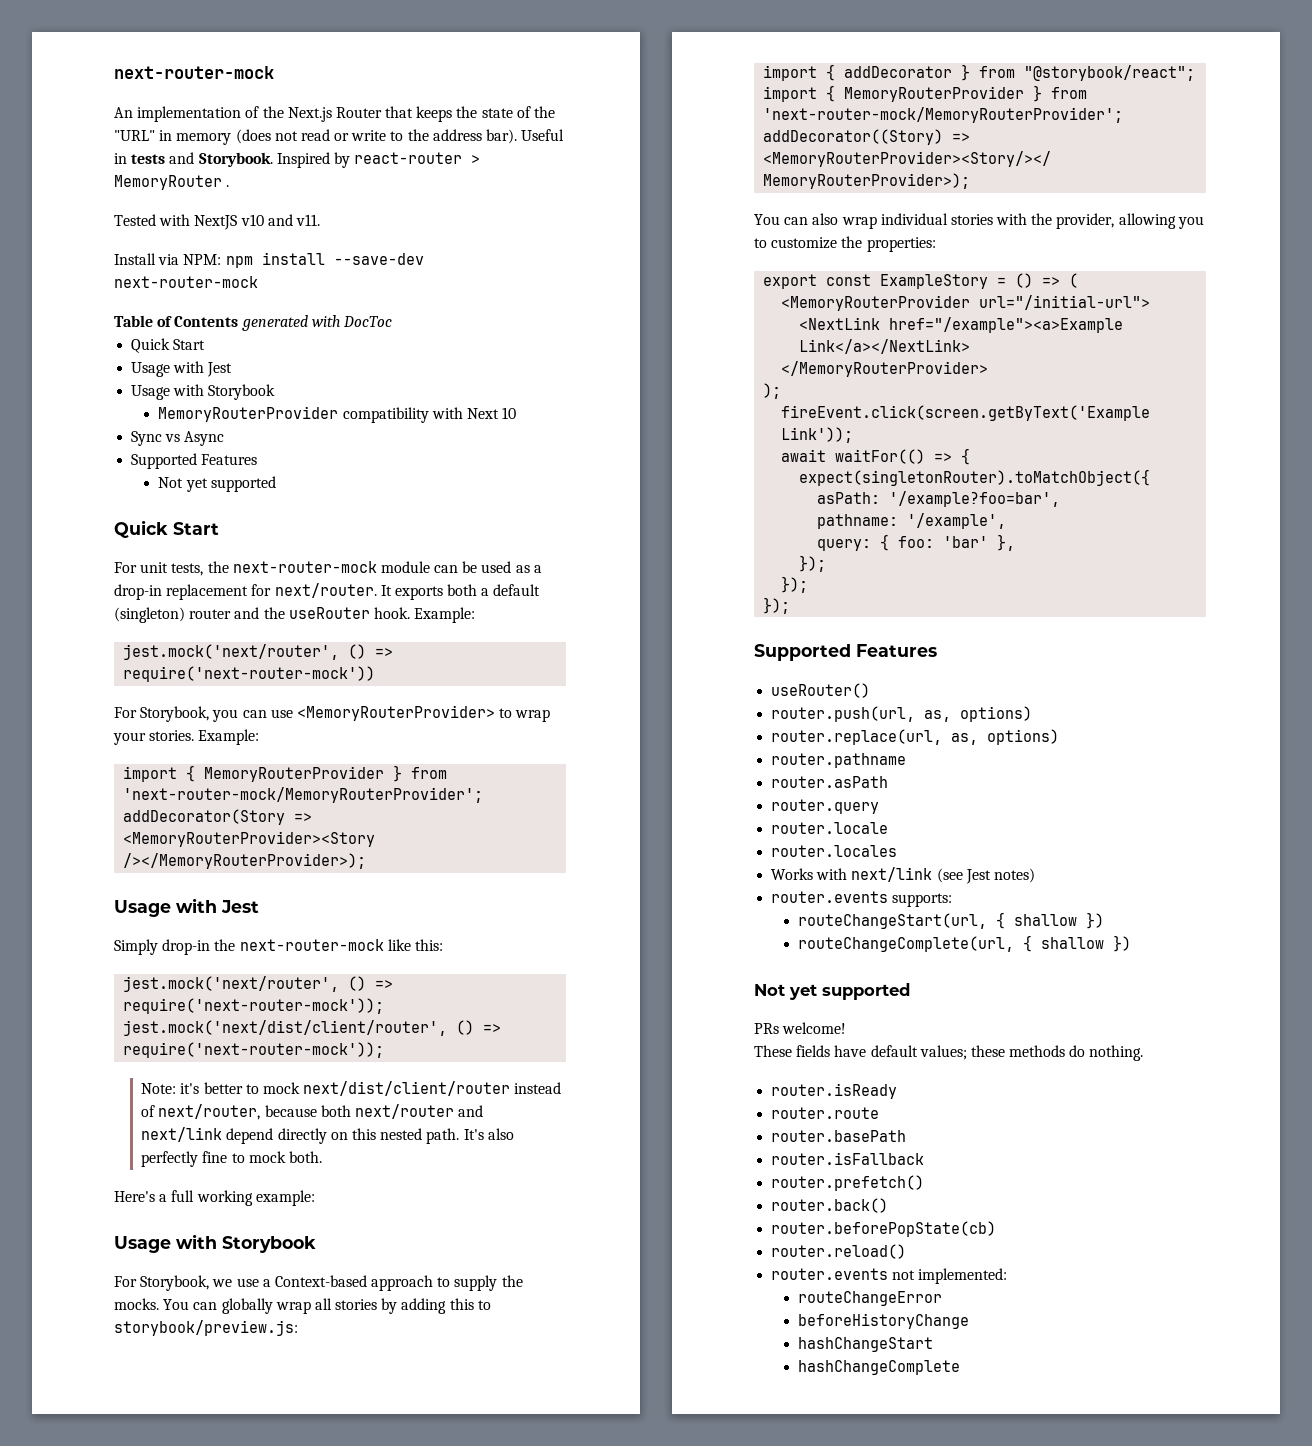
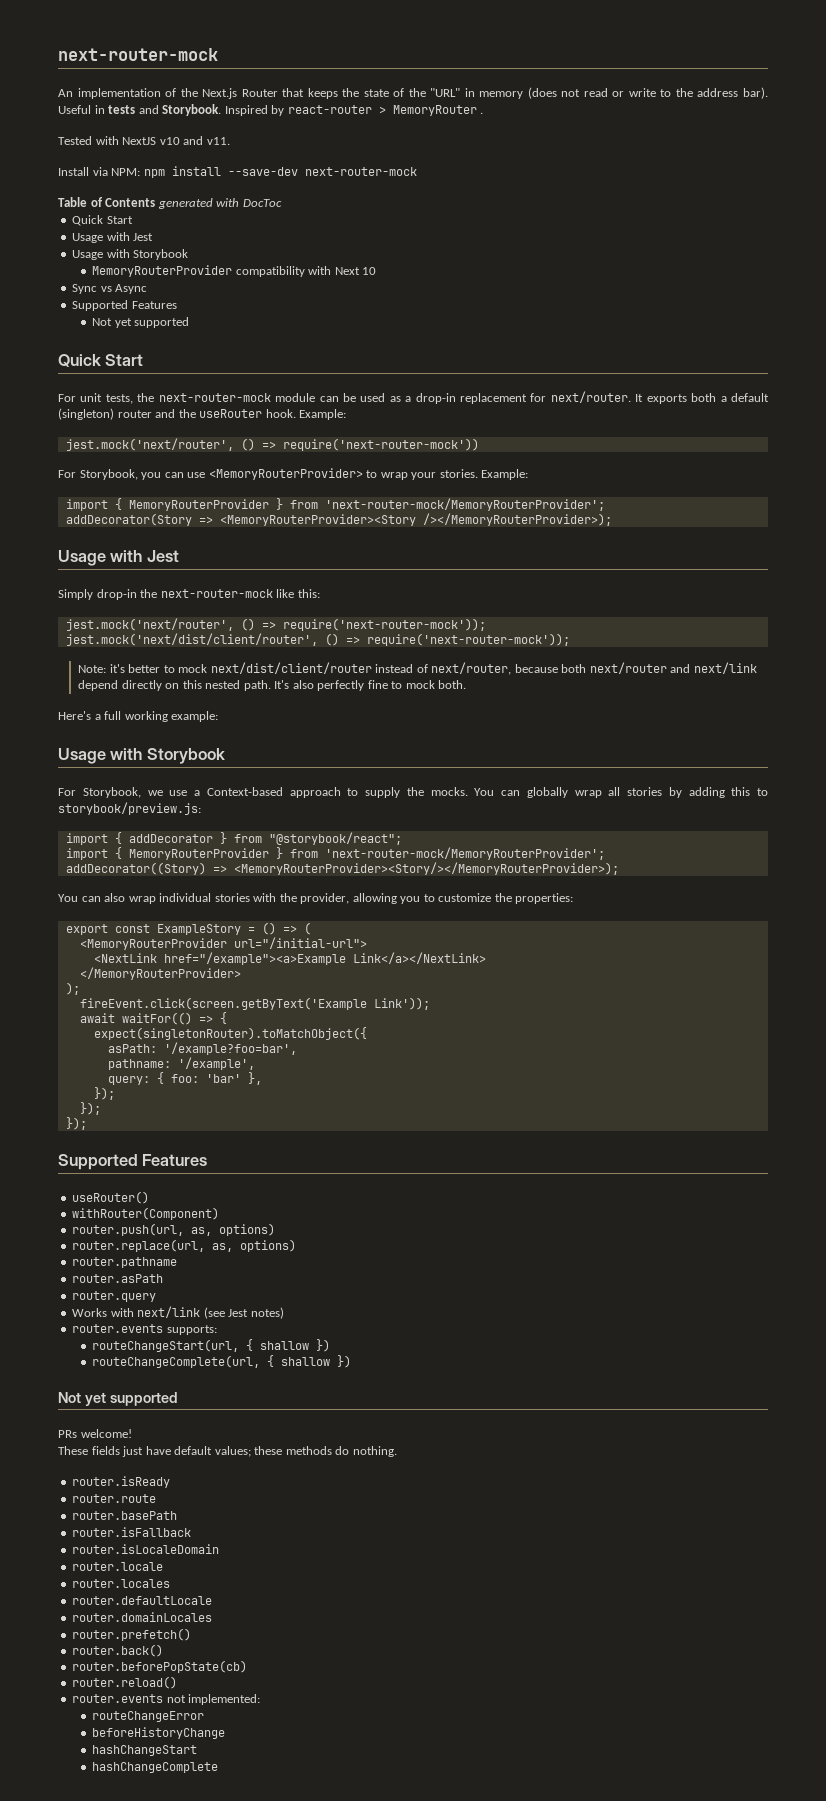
(871, 690) none -> [72,1207,220,1220] // withRouter(Component)
[771,822,889,834] [771,845,898,857] // router.locale // router.locales -> (157, 1296) none
(831, 1051) none -> [122,1446,144,1457] just
(925, 1158) none -> [72,1544,220,1554] [72,1562,164,1571] [72,1579,171,1588] [72,1596,213,1605] [72,1612,213,1622] // router.isLocaleDomain // router.locale // router.locales // router.defaultLocale // router.domainLocales

